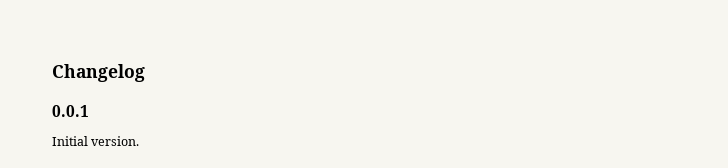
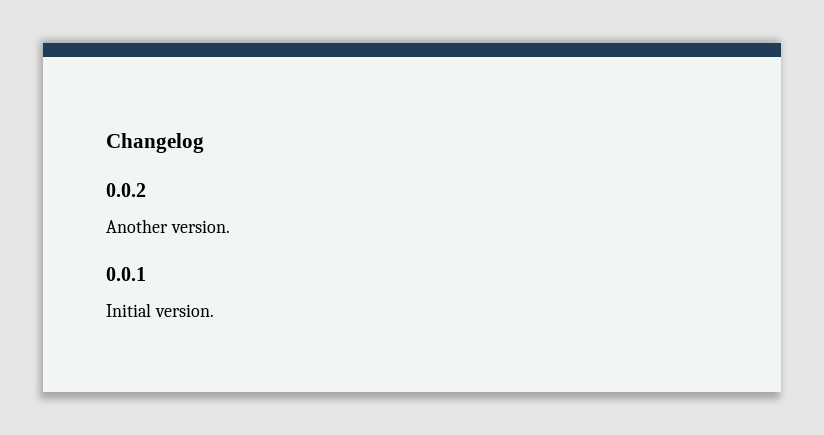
(145, 73) none -> [106,183,146,197] [106,219,230,233] // 0.0.2 // Another version.

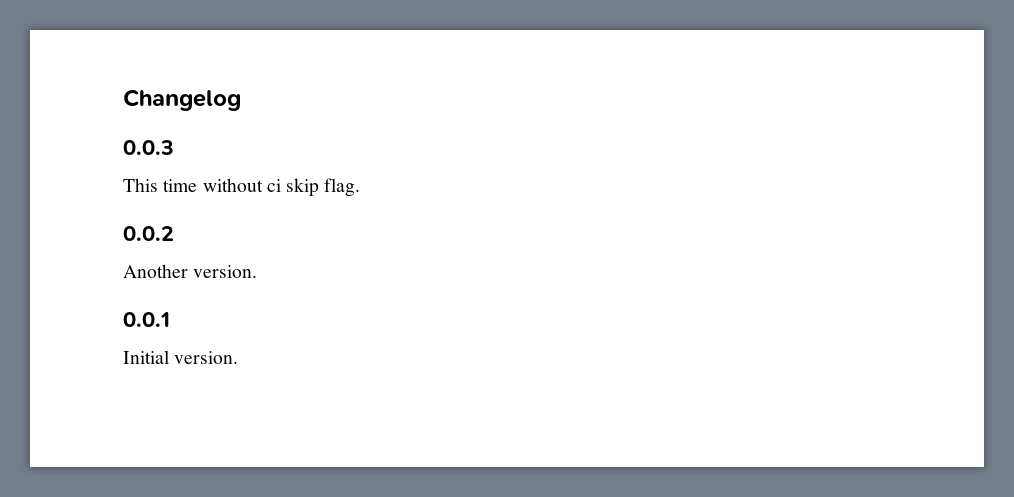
(204, 143) none -> [123,140,174,155] [123,178,361,197] // 0.0.3 // This time without ci skip flag.

